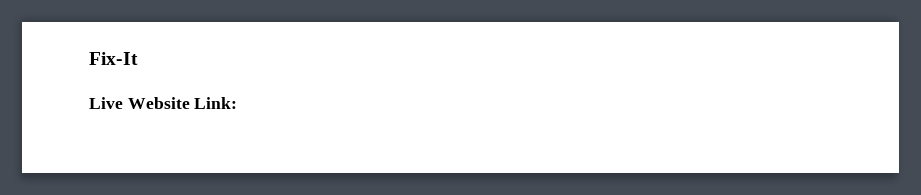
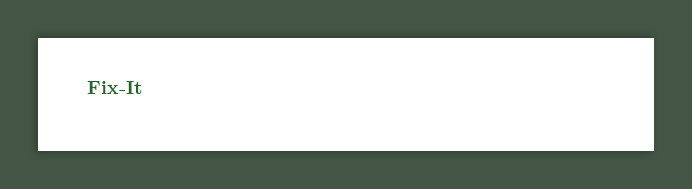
[89,97,238,109] // Live Website Link: -> (143, 87) none

